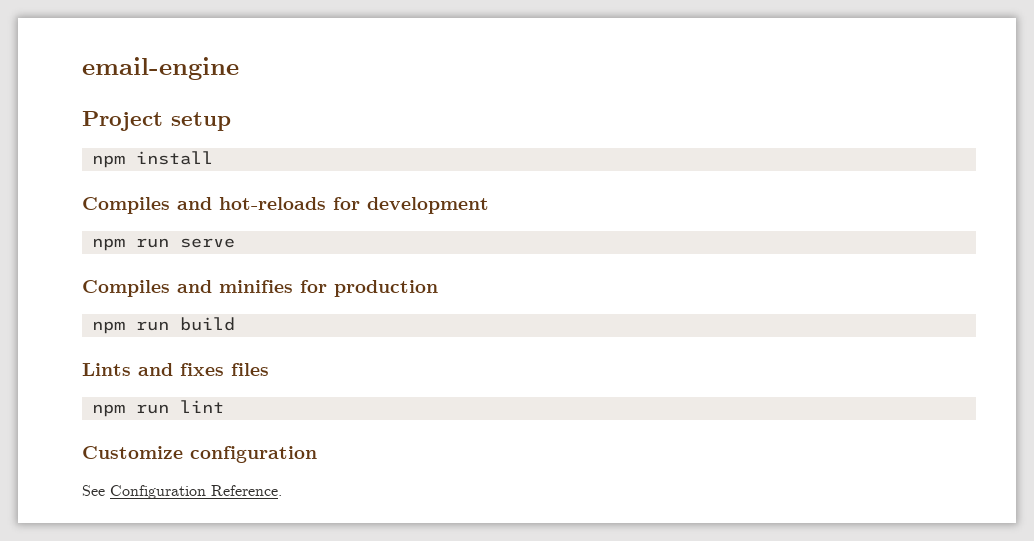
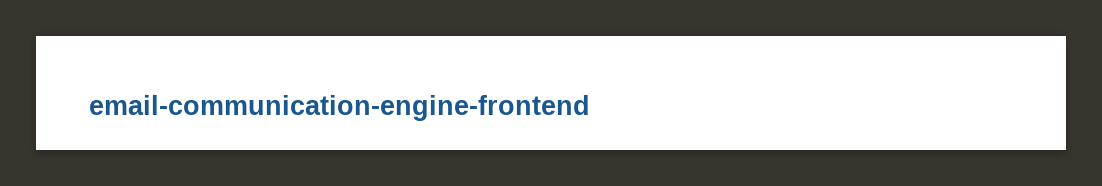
[82,57,239,80] [82,111,231,131] [91,151,213,168] [82,197,489,214] [91,238,235,251] [82,280,438,297] [91,317,235,334] [82,363,269,376] [91,400,224,417] [82,446,317,463] [82,485,282,499] email-engine // Project setup // npm install // Compiles and hot-reloads for development // npm run serve // Compiles and minifies for production // npm run build // Lints and fixes files // npm run lint // Customize configuration // See Configuration Reference. -> [89,95,590,121] email-communication-engine-frontend

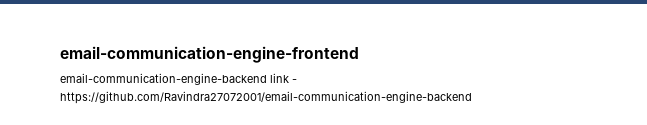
(590, 108) none -> [60,73,297,85] [60,91,472,104] // email-communication-engine-backend link - https://github.com/Ravindra27072001/email-communication-engine-backend

